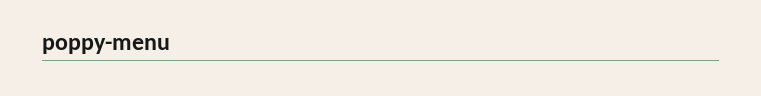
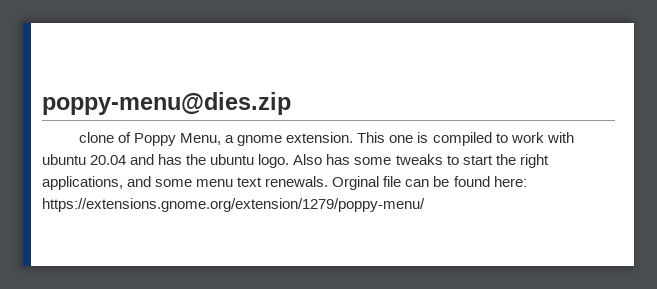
[42,38,170,54] poppy-menu -> [42,92,291,115] [79,132,574,146] [42,154,549,168] [42,176,527,190] [42,198,425,212] poppy-menu@dies.zip // clone of Poppy Menu, a gnome extension. This one is compiled to work with ubuntu 20.04 and has the ubuntu logo. Also has some tweaks to start the right applications, and some menu text renewals. Orginal file can be found here: https://extensions.gnome.org/extension/1279/poppy-menu/

